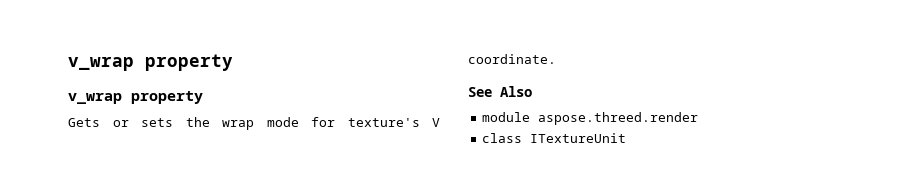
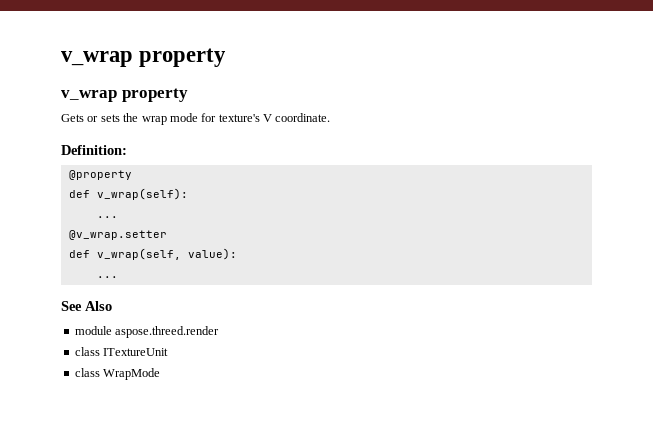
(556, 59) none -> [61,145,127,155] [68,170,132,180] [68,188,188,200] [96,216,118,218] [68,230,167,240] [68,248,237,260] [96,276,118,278] // Definition: // @property // def v_wrap(self): // ... // @v_wrap.setter // def v_wrap(self, value): // ...
(627, 138) none -> [74,368,161,380] // class WrapMode

